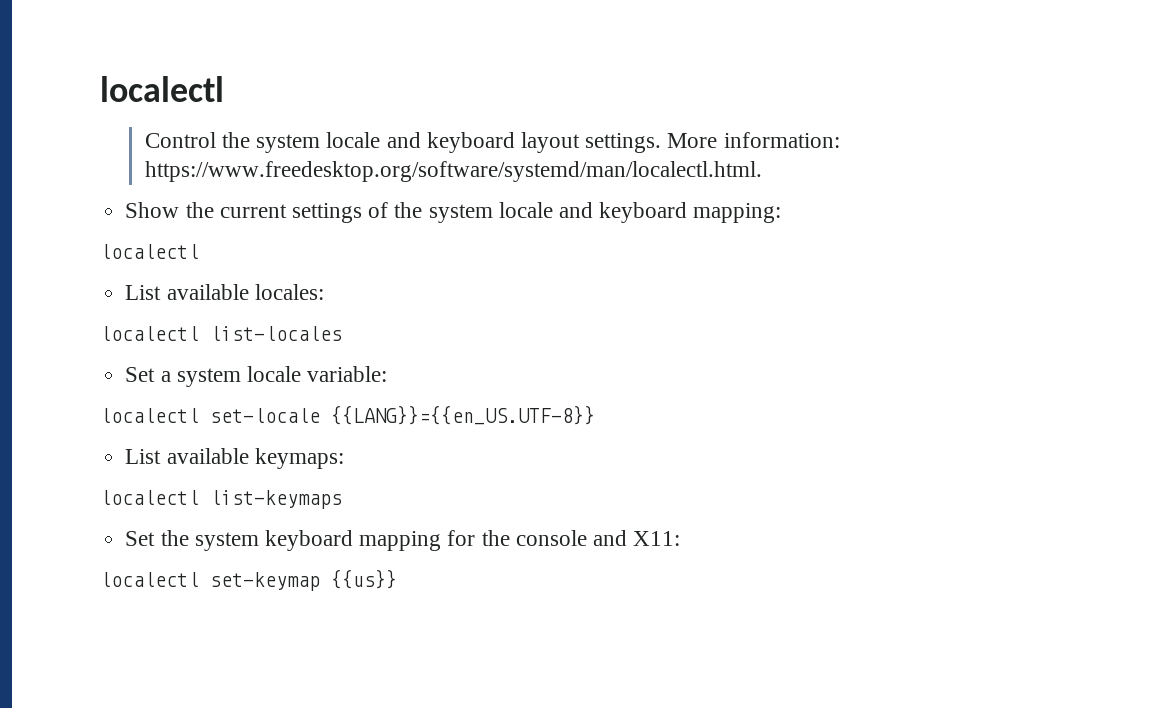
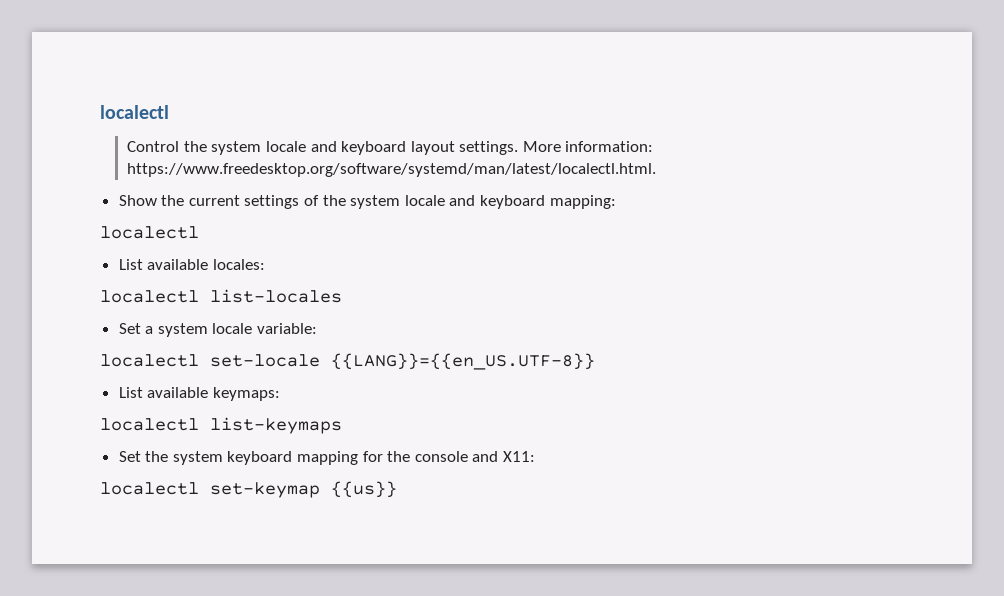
[144,161,762,182] https://www.freedesktop.org/software/systemd/man/localectl.html. -> [127,163,657,177] https://www.freedesktop.org/software/systemd/man/latest/localectl.html.

